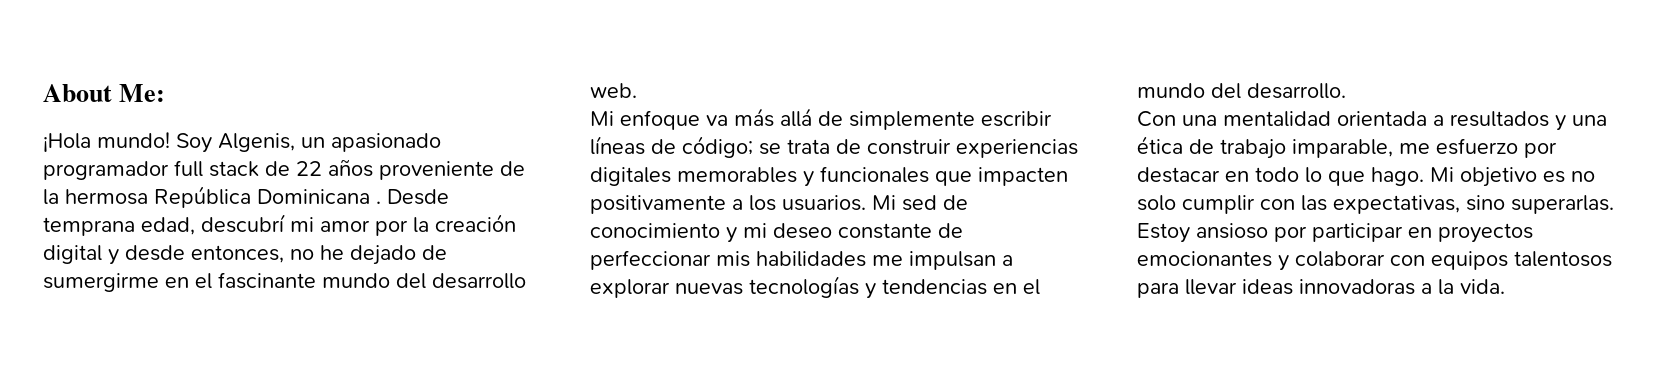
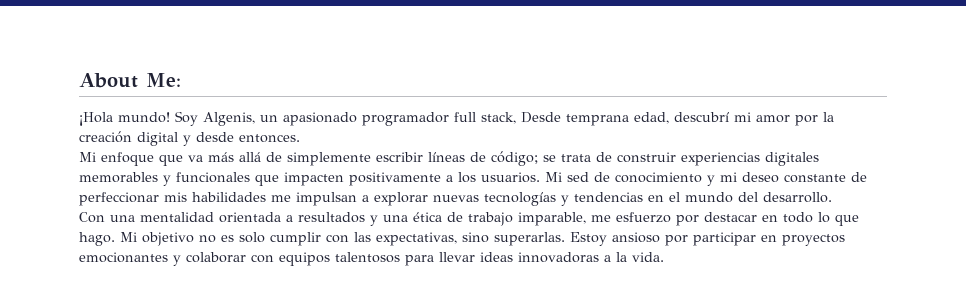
[209,159,525,180] [43,186,381,208] stack de 22 años proveniente de la hermosa República Dominicana . -> [481,112,516,124] stack,
[191,245,447,265] [43,272,526,292] [590,83,637,98] entonces, no he dejado de sumergirme en el fascinante mundo del desarrollo web. -> [239,134,300,143] entonces.
(700, 120) none -> [159,155,183,166] que
[1543,171,1595,183] es no -> [199,235,234,243] no es

